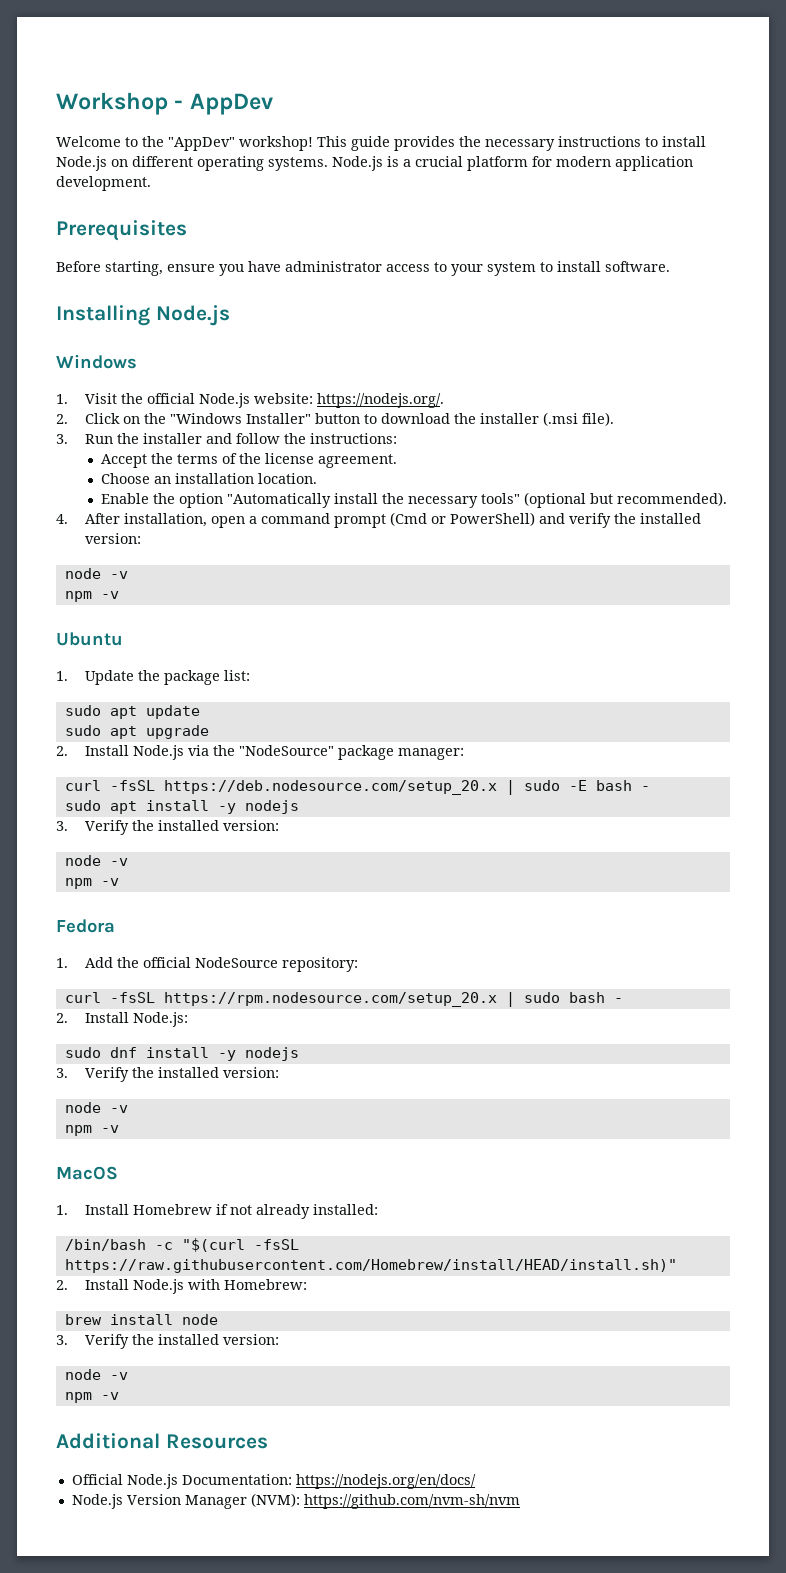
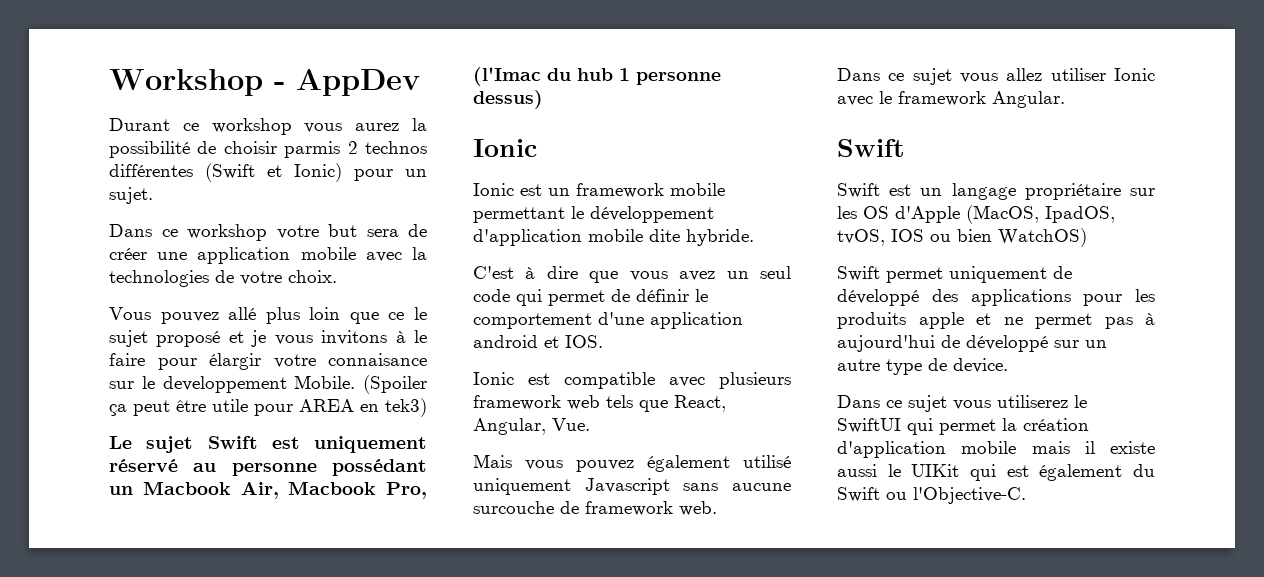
[56,136,706,151] [56,156,693,171] [56,176,151,191] [56,220,187,241] [56,261,670,276] [56,305,230,326] [56,354,137,369] [56,393,444,408] [56,412,614,426] [56,433,397,444] [100,453,397,468] [100,473,317,484] [100,492,727,508] [56,512,701,528] [84,533,141,544] [64,568,128,579] [64,591,119,602] [56,632,123,646] [56,670,250,685] [64,705,200,719] [64,725,209,739] [56,745,464,760] [64,780,650,795] [64,800,299,814] [56,820,279,835] [64,855,128,866] [64,878,119,889] [56,919,115,933] [56,957,358,972] [64,992,623,1007] [56,1012,188,1027] [64,1047,299,1061] [56,1067,279,1082] [64,1102,128,1113] [64,1125,119,1136] [56,1166,118,1180] [56,1204,378,1219] [64,1238,299,1252] [64,1259,677,1273] [56,1279,307,1294] [64,1314,218,1325] [56,1334,279,1349] [64,1369,128,1380] [64,1392,119,1403] [56,1433,268,1449] [71,1474,476,1489] [71,1493,520,1509] Welcome to the "AppDev" workshop! This guide provides the necessary instructions to install Node.js on different operating systems. Node.js is a crucial platform for modern application development. // Prerequisites // Before starting, ensure you have administrator access to your system to install software. // Installing Node.js // Windows // 1. Visit the official Node.js website: https://nodejs.org/. // 2. Click on the "Windows Installer" button to download the installer (.msi file). // 3. Run the installer and follow the instructions: // Accept the terms of the license agreement. // Choose an installation location. // Enable the option "Automatically install the necessary tools" (optional but recommended). // 4. After installation, open a command prompt (Cmd or PowerShell) and verify the installed version: // node -v // npm -v // Ubuntu // 1. Update the package list: // sudo apt update // sudo apt upgrade // 2. Install Node.js via the "NodeSource" package manager: // curl -fsSL https://deb.nodesource.com/setup_20.x | sudo -E bash - // sudo apt install -y nodejs // 3. Verify the installed version: // node -v // npm -v // Fedora // 1. Add the official NodeSource repository: // curl -fsSL https://rpm.nodesource.com/setup_20.x | sudo bash - // 2. Install Node.js: // sudo dnf install -y nodejs // 3. Verify the installed version: // node -v // npm -v // MacOS // 1. Install Homebrew if not already installed: // /bin/bash -c "$(curl -fsSL https://raw.githubusercontent.com/Homebrew/install/HEAD/install.sh)" // 2. Install Node.js with Homebrew: // brew install node // 3. Verify the installed version: // node -v // npm -v // Additional Resources // Official Node.js Documentation: https://nodejs.org/en/docs/ // Node.js Version Manager (NVM): https://github.com/nvm-sh/nvm -> [109,118,428,135] [109,141,427,158] [109,163,427,182] [109,187,153,204] [109,224,427,241] [109,247,427,264] [109,270,337,287] [109,307,427,324] [109,330,427,347] [109,353,427,370] [109,375,427,394] [109,398,427,417] [109,436,427,453] [109,459,427,476] [109,481,427,499] [473,67,721,86] [473,90,543,109] [473,139,537,157] [473,183,725,198] [473,206,714,223] [473,229,754,246] [473,266,791,283] [473,289,708,306] [473,312,743,329] [473,335,603,348] [473,372,791,389] [473,395,726,412] [473,418,590,435] [473,454,791,472] [473,478,791,495] [473,501,717,516] [837,68,1155,85] [837,91,1065,108] [837,139,905,157] [837,183,1155,200] [837,205,1115,224] [837,228,1087,247] [837,266,1072,283] [837,289,1155,306] [837,312,1155,329] [837,335,1107,352] [837,358,1008,375] [837,395,1087,412] [837,418,1089,435] [837,441,1155,458] [837,464,1155,481] [837,487,1026,504] Durant ce workshop vous aurez la possibilité de choisir parmis 2 technos différentes (Swift et Ionic) pour un sujet. // Dans ce workshop votre but sera de créer une application mobile avec la technologies de votre choix. // Vous pouvez allé plus loin que ce le sujet proposé et je vous invitons à le faire pour élargir votre connaisance sur le developpement Mobile. (Spoiler ça peut être utile pour AREA en tek3) // Le sujet Swift est uniquement réservé au personne possédant un Macbook Air, Macbook Pro, (l'Imac du hub 1 personne dessus) // Ionic // Ionic est un framework mobile permettant le développement d'application mobile dite hybride. // C'est à dire que vous avez un seul code qui permet de définir le comportement d'une application android et IOS. // Ionic est compatible avec plusieurs framework web tels que React, Angular, Vue. // Mais vous pouvez également utilisé uniquement Javascript sans aucune surcouche de framework web. // Dans ce sujet vous allez utiliser Ionic avec le framework Angular. // Swift // Swift est un langage propriétaire sur les OS d'Apple (MacOS, IpadOS, tvOS, IOS ou bien WatchOS) // Swift permet uniquement de développé des applications pour les produits apple et ne permet pas à aujourd'hui de développé sur un autre type de device. // Dans ce sujet vous utiliserez le SwiftUI qui permet la création d'application mobile mais il existe aussi le UIKit qui est également du Swift ou l'Objective-C.

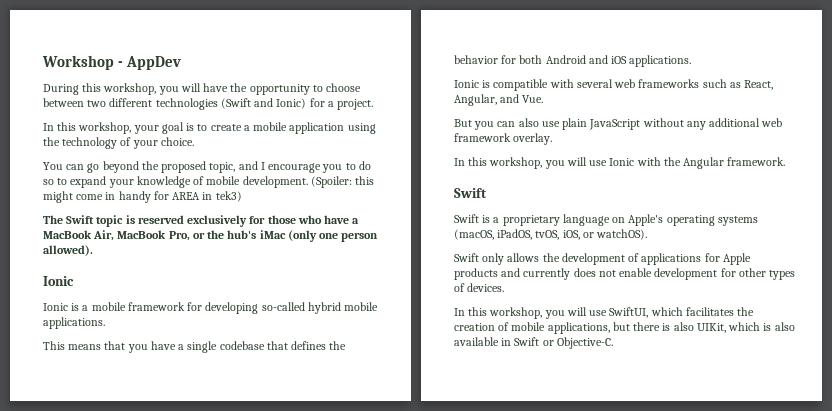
[109,118,428,135] [109,141,427,158] [109,163,427,182] [109,187,153,204] [109,224,427,241] [109,247,427,264] [109,270,337,287] [109,307,427,324] [109,330,427,347] [109,353,427,370] [109,375,427,394] [109,398,427,417] [109,436,427,453] [109,459,427,476] [109,481,427,499] [473,67,721,86] [473,90,543,109] [473,139,537,157] [473,183,725,198] [473,206,714,223] [473,229,754,246] [473,266,791,283] [473,289,708,306] [473,312,743,329] [473,335,603,348] [473,372,791,389] [473,395,668,412] Durant ce workshop vous aurez la possibilité de choisir parmis 2 technos différentes (Swift et Ionic) pour un sujet. // Dans ce workshop votre but sera de créer une application mobile avec la technologies de votre choix. // Vous pouvez allé plus loin que ce le sujet proposé et je vous invitons à le faire pour élargir votre connaisance sur le developpement Mobile. (Spoiler ça peut être utile pour AREA en tek3) // Le sujet Swift est uniquement réservé au personne possédant un Macbook Air, Macbook Pro, (l'Imac du hub 1 personne dessus) // Ionic // Ionic est un framework mobile permettant le développement d'application mobile dite hybride. // C'est à dire que vous avez un seul code qui permet de définir le comportement d'une application android et IOS. // Ionic est compatible avec plusieurs framework web tels que -> [43,83,362,95] [43,98,374,110] [43,122,376,134] [43,137,194,149] [43,161,371,173] [43,176,375,188] [43,191,242,203] [43,215,360,227] [43,230,379,242] [43,245,93,256] [43,276,74,286] [43,302,379,314] [43,317,105,329] [43,341,347,353] [454,55,692,67] [454,79,741,91] During this workshop, you will have the opportunity to choose between two different technologies (Swift and Ionic) for a project. // In this workshop, your goal is to create a mobile application using the technology of your choice. // You can go beyond the proposed topic, and I encourage you to do so to expand your knowledge of mobile development. (Spoiler: this might come in handy for AREA in tek3) // The Swift topic is reserved exclusively for those who have a MacBook Air, MacBook Pro, or the hub's iMac (only one person allowed). // Ionic // Ionic is a mobile framework for developing so-called hybrid mobile applications. // This means that you have a single codebase that defines the behavior for both Android and iOS applications. // Ionic is compatible with several web frameworks such as
(546, 426) none -> [500,94,520,103] and
[473,454,791,472] [473,478,791,495] [473,501,717,516] [837,68,1155,85] [837,91,1065,108] [837,139,905,157] [837,183,1155,200] [837,205,1115,224] [837,228,1087,247] [837,266,1072,283] [837,289,1155,306] [837,312,1155,329] [837,335,1107,352] [837,358,1008,375] [837,395,1087,412] [837,418,1089,435] [837,441,1155,458] [837,464,1155,481] [837,487,1026,504] Mais vous pouvez également utilisé uniquement Javascript sans aucune surcouche de framework web. // Dans ce sujet vous allez utiliser Ionic avec le framework Angular. // Swift // Swift est un langage propriétaire sur les OS d'Apple (MacOS, IpadOS, tvOS, IOS ou bien WatchOS) // Swift permet uniquement de développé des applications pour les produits apple et ne permet pas à aujourd'hui de développé sur un autre type de device. // Dans ce sujet vous utiliserez le SwiftUI qui permet la création d'application mobile mais il existe aussi le UIKit qui est également du Swift ou l'Objective-C. -> [454,118,783,130] [454,133,553,145] [454,157,786,169] [454,188,487,198] [454,214,758,226] [454,229,648,240] [454,253,751,265] [454,268,796,280] [454,283,505,292] [454,307,755,319] [454,322,795,334] [454,337,613,349] But you can also use plain JavaScript without any additional web framework overlay. // In this workshop, you will use Ionic with the Angular framework. // Swift // Swift is a proprietary language on Apple's operating systems (macOS, iPadOS, tvOS, iOS, or watchOS). // Swift only allows the development of applications for Apple products and currently does not enable development for other types of devices. // In this workshop, you will use SwiftUI, which facilitates the creation of mobile applications, but there is also UIKit, which is also available in Swift or Objective-C.

